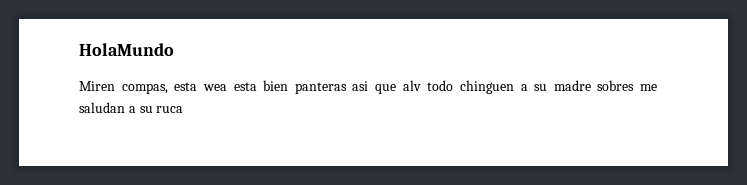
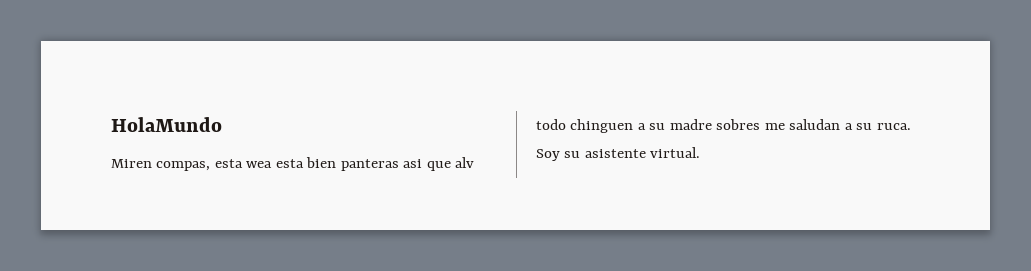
[156,106,184,113] ruca -> [876,123,911,130] [536,147,701,161] ruca. Soy su asistente virtual.

